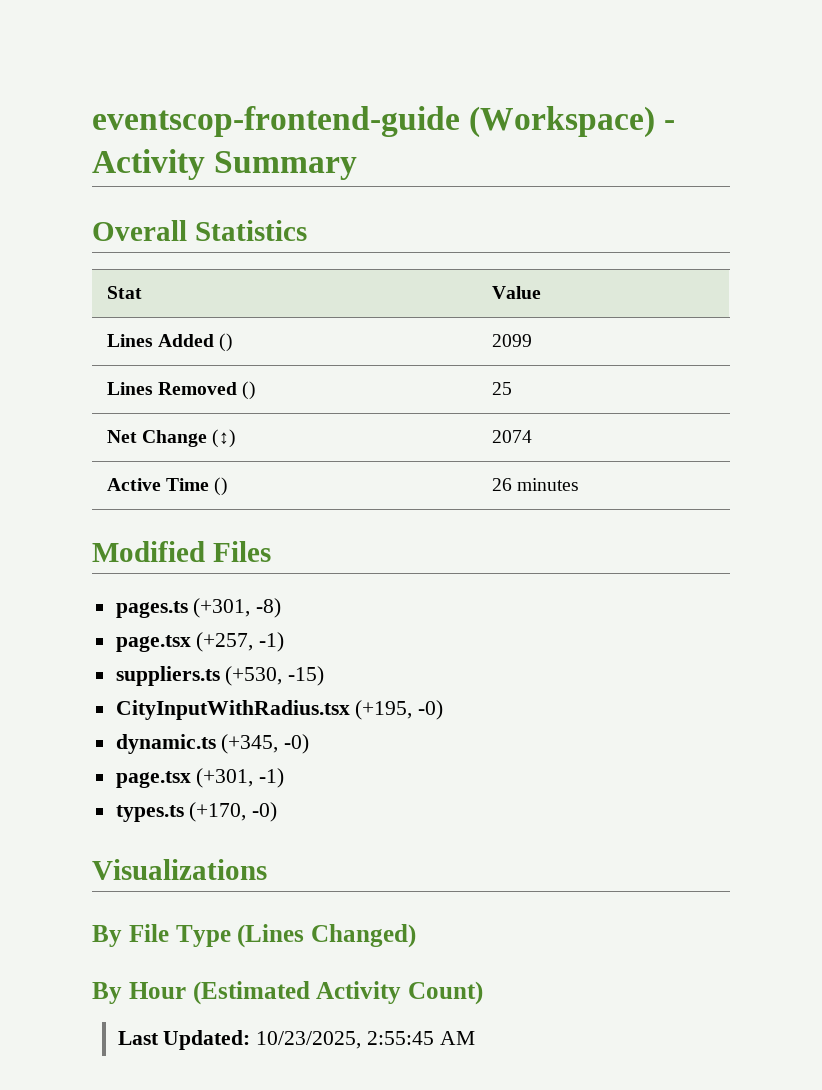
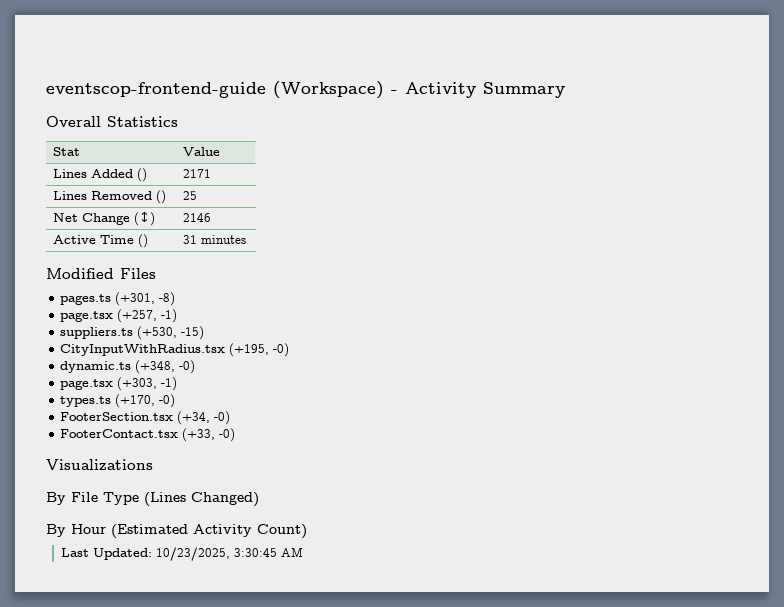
[491,334,532,347] 2099 -> [183,169,212,178] 2171
[491,430,532,443] 2074 -> [183,213,212,222] 2146
[491,478,512,491] 26 -> [183,235,198,244] 31
[221,734,279,754] (+345, -> [135,360,176,374] (+348,
[196,768,254,788] (+301, -> [117,377,158,391] (+303,
(278, 812) none -> [60,411,231,425] [60,428,236,442] // FooterSection.tsx (+34, -0) // FooterContact.tsx (+33, -0)
[366,1031,434,1045] 2:55:45 -> [234,548,278,557] 3:30:45

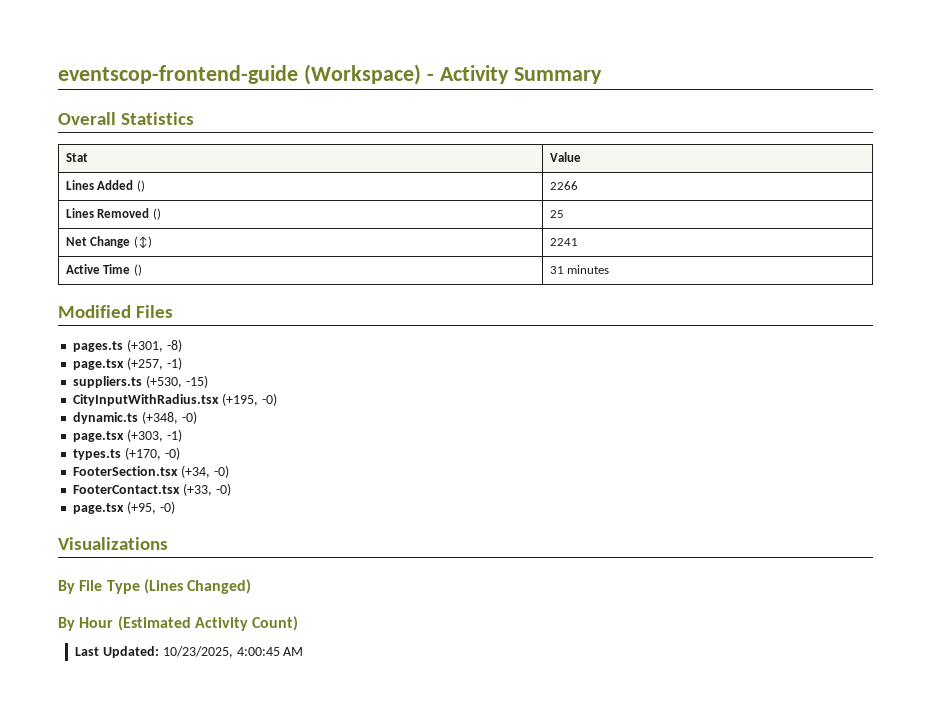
[183,169,212,178] 2171 -> [549,181,578,190] 2266
[183,213,212,222] 2146 -> [549,238,578,246] 2241
(236, 435) none -> [73,501,175,514] // page.tsx (+95, -0)
[234,548,278,557] 3:30:45 -> [236,647,280,656] 4:00:45

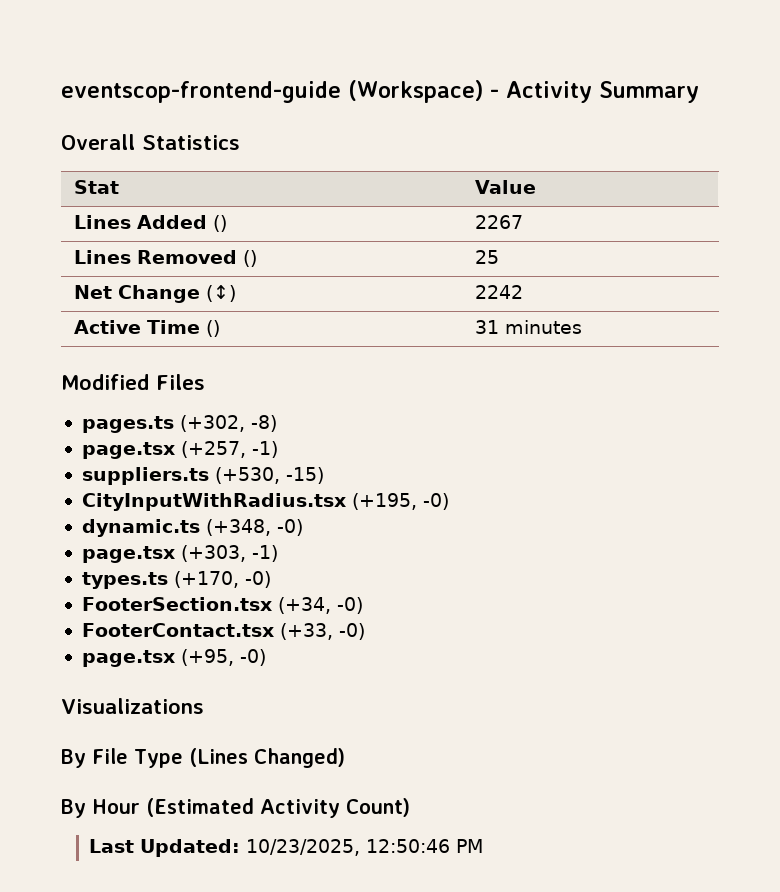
[549,181,578,190] 2266 -> [474,215,523,229] 2267
[549,238,578,246] 2241 -> [474,285,523,299] 2242
[127,339,164,352] (+301, -> [179,415,245,432] (+302,
[236,647,304,656] 4:00:45 AM -> [366,839,484,853] 12:50:46 PM

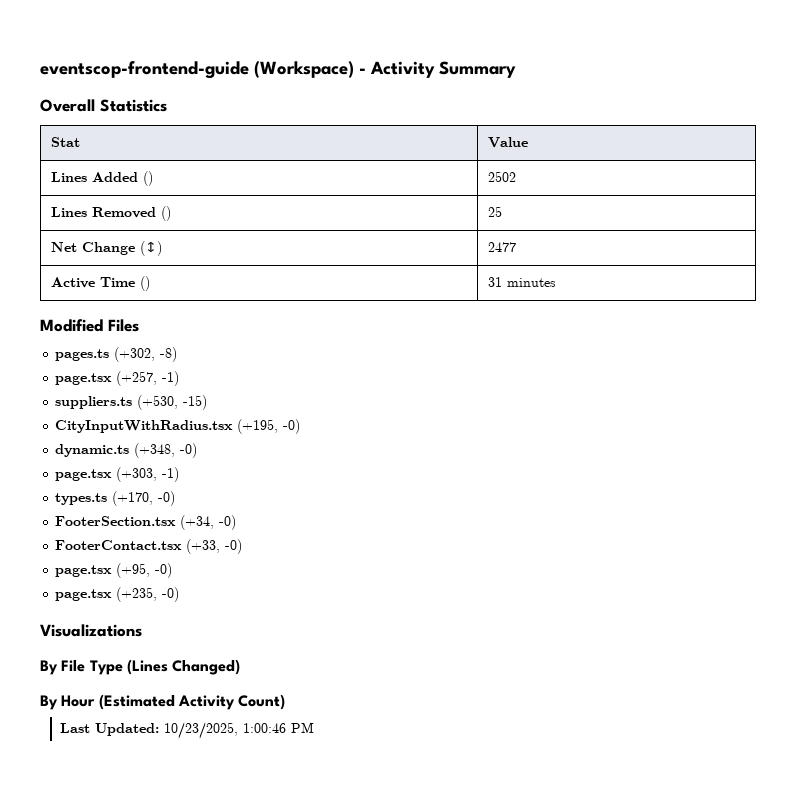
[474,215,523,229] 2267 -> [487,171,516,182] 2502
[474,285,523,299] 2242 -> [487,242,516,252] 2477
(266, 657) none -> [55,587,180,602] // page.tsx (+235, -0)
[366,839,451,853] 12:50:46 -> [243,723,287,733] 1:00:46

